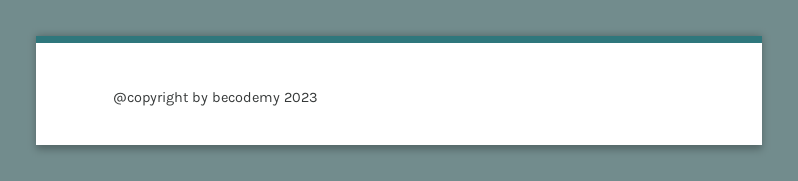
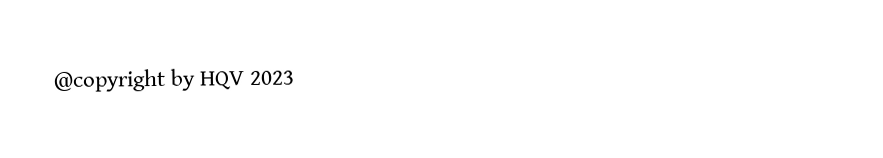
[211,92,280,106] becodemy -> [199,71,246,90] HQV

